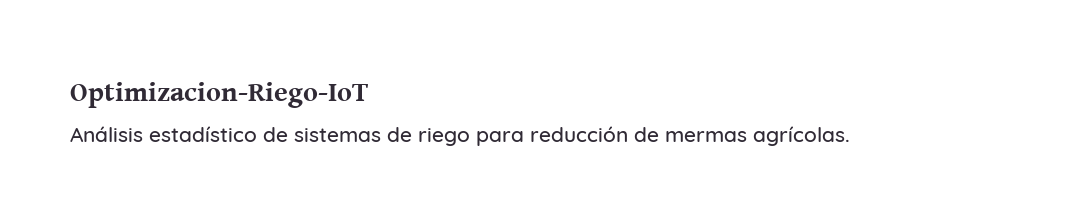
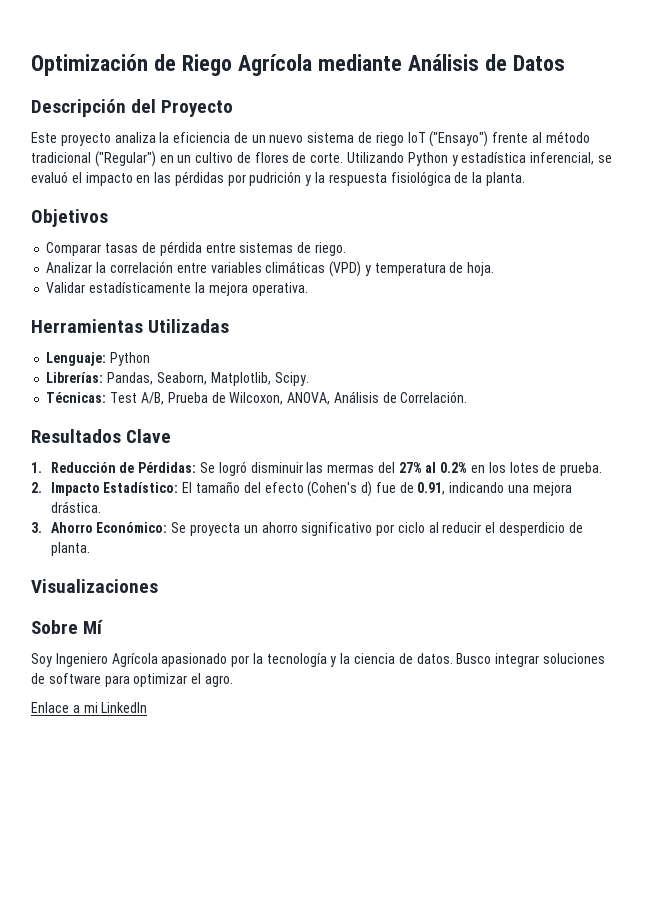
[70,82,369,108] [70,126,850,146] Optimizacion-Riego-IoT // Análisis estadístico de sistemas de riego para reducción de mermas agrícolas. -> [31,54,565,76] [31,99,234,117] [31,131,590,147] [31,151,612,167] [31,171,525,186] [31,209,108,227] [46,241,346,256] [46,261,495,277] [46,282,308,296] [31,319,230,333] [46,352,151,366] [46,372,309,386] [46,391,468,405] [31,429,172,443] [31,461,603,476] [31,481,572,497] [50,501,101,513] [31,522,583,536] [50,542,90,556] [31,579,158,593] [31,620,104,634] [31,653,605,667] [31,673,233,687] [31,702,148,713] Optimización de Riego Agrícola mediante Análisis de Datos // Descripción del Proyecto // Este proyecto analiza la eficiencia de un nuevo sistema de riego IoT ("Ensayo") frente al método tradicional ("Regular") en un cultivo de flores de corte. Utilizando Python y estadística inferencial, se evaluó el impacto en las pérdidas por pudrición y la respuesta fisiológica de la planta. // Objetivos // Comparar tasas de pérdida entre sistemas de riego. // Analizar la correlación entre variables climáticas (VPD) y temperatura de hoja. // Validar estadísticamente la mejora operativa. // Herramientas Utilizadas // Lenguaje: Python // Librerías: Pandas, Seaborn, Matplotlib, Scipy. // Técnicas: Test A/B, Prueba de Wilcoxon, ANOVA, Análisis de Correlación. // Resultados Clave // 1. Reducción de Pérdidas: Se logró disminuir las mermas del 27% al 0.2% en los lotes de prueba. // 2. Impacto Estadístico: El tamaño del efecto (Cohen's d) fue de 0.91, indicando una mejora drástica. // 3. Ahorro Económico: Se proyecta un ahorro significativo por ciclo al reducir el desperdicio de planta. // Visualizaciones // Sobre Mí // Soy Ingeniero Agrícola apasionado por la tecnología y la ciencia de datos. Busco integrar soluciones de software para optimizar el agro. // Enlace a mi LinkedIn

